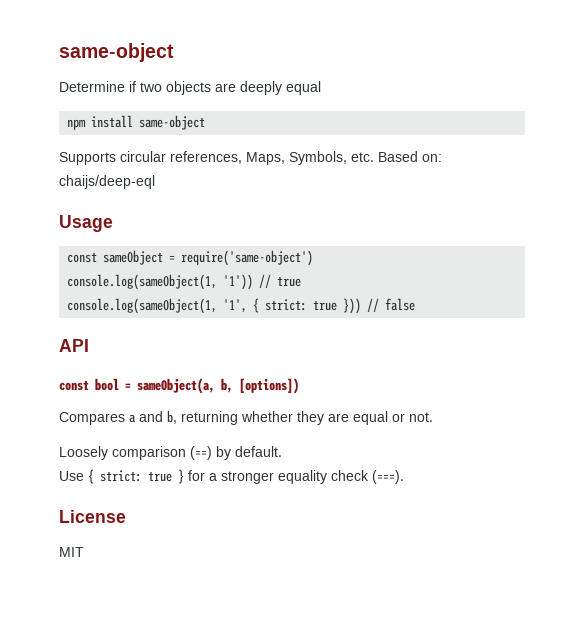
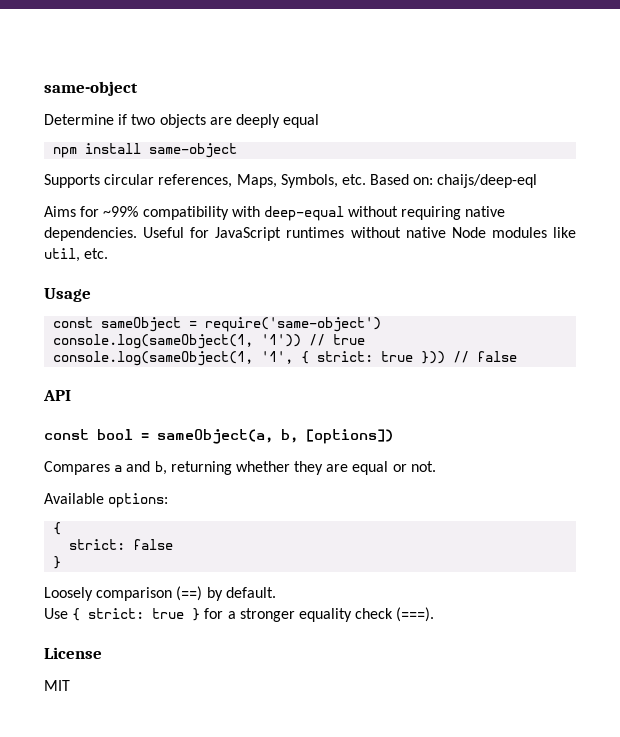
(155, 182) none -> [44,206,506,221] [44,227,577,241] [44,248,109,262] // Aims for ~99% compatibility with deep-equal without requiring native dependencies. Useful for JavaScript runtimes without native Node modules like util, etc.
(433, 417) none -> [44,493,169,508] [53,522,62,535] [69,539,174,550] [53,556,62,569] // Available options: // { // strict: false // }

